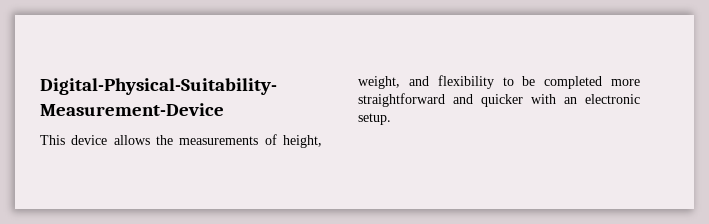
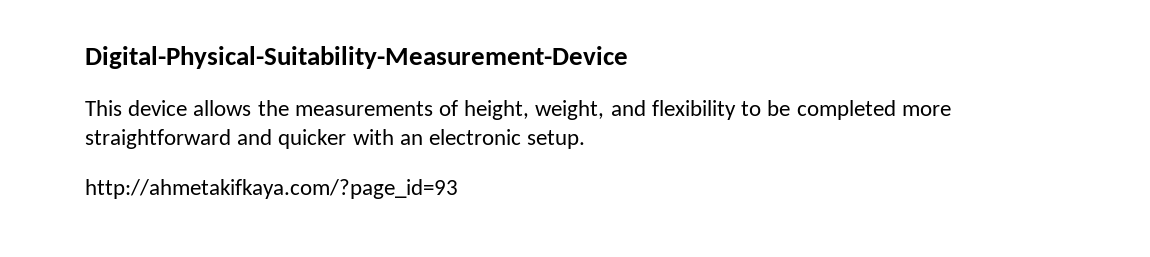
(391, 119) none -> [85,179,458,199] // http://ahmetakifkaya.com/?page_id=93

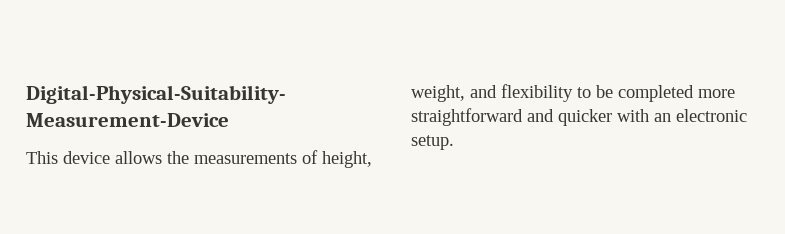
[85,179,458,199] // http://ahmetakifkaya.com/?page_id=93 -> (454, 142) none

